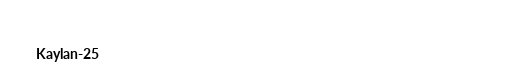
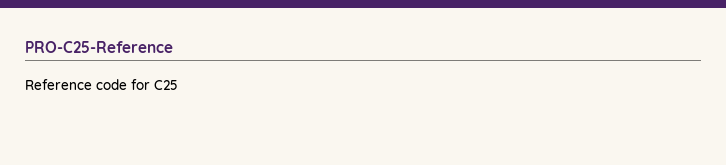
[36,48,99,62] Kaylan-25 -> [25,41,173,53] [25,79,178,90] PRO-C25-Reference // Reference code for C25

